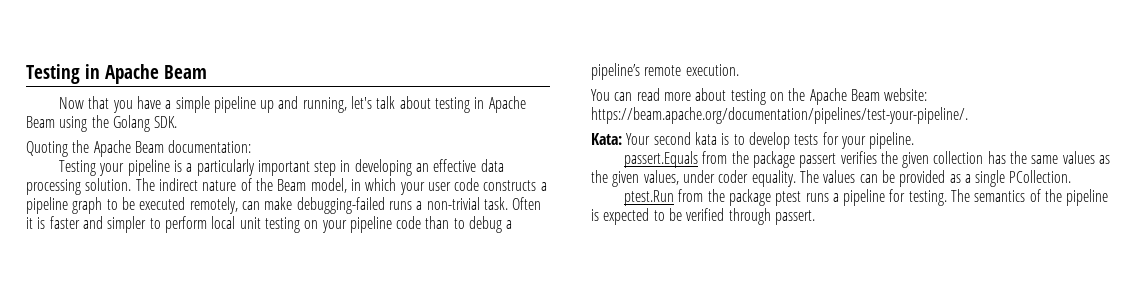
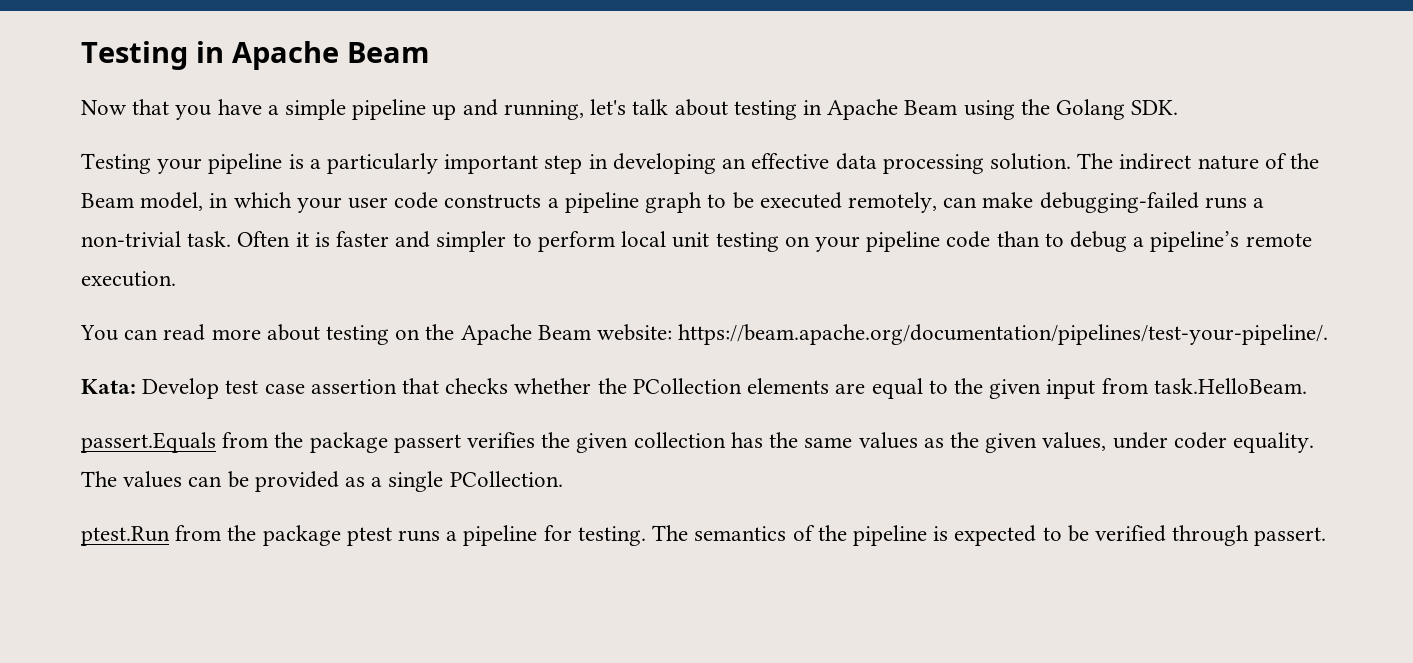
[26,140,252,157] // Quoting the Apache Beam documentation: -> (1179, 107) none
[626,132,915,149] Your second kata is to develop tests for your pipeline. -> [142,378,1307,399] Develop test case assertion that checks whether the PCollection elements are equal to the given input from task.HelloBeam.

